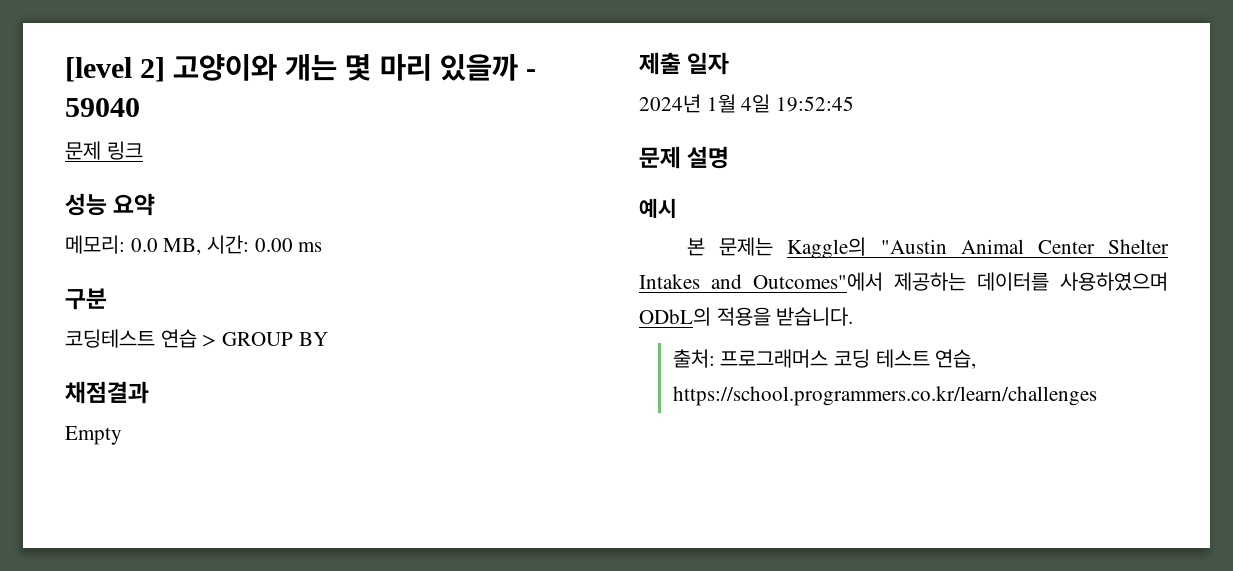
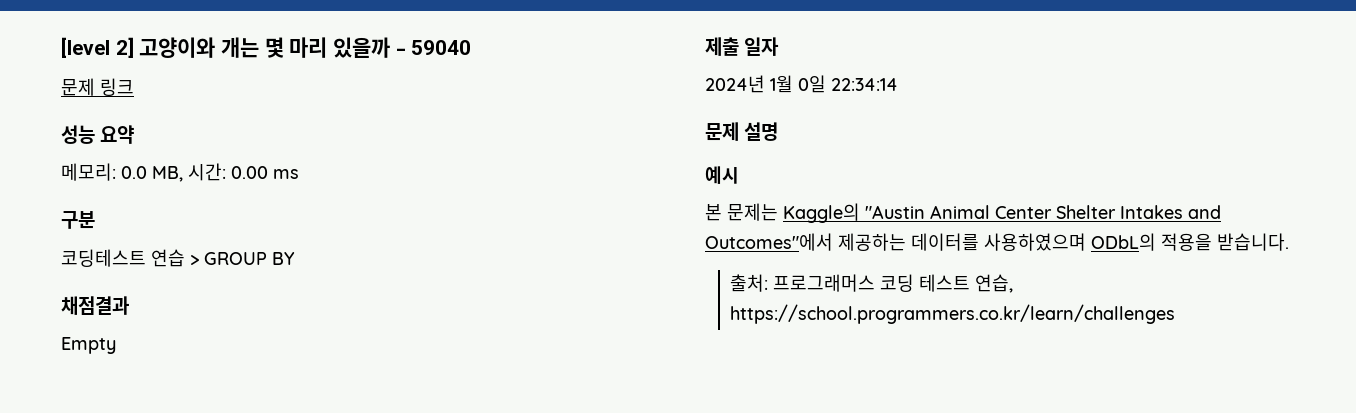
[741,94,855,113] 4일 19:52:45 -> [798,75,898,93] 0일 22:34:14

